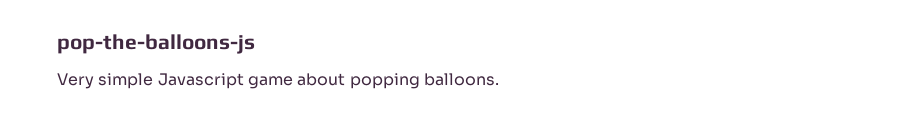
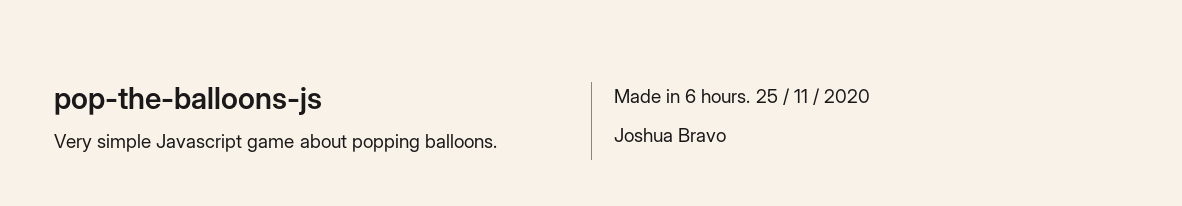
(499, 79) none -> [614,88,871,105] [614,128,727,142] // Made in 6 hours. 25 / 11 / 2020 // Joshua Bravo

